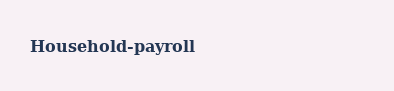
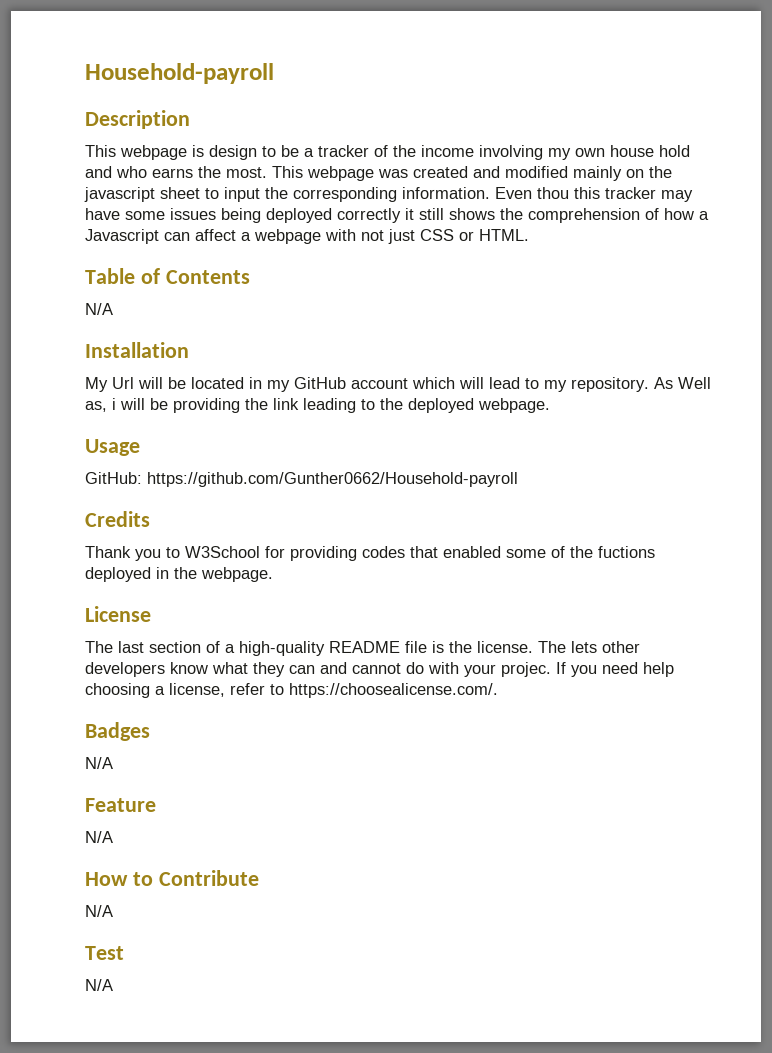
(195, 47) none -> [85,110,190,129] [85,145,690,160] [85,166,672,181] [84,187,693,202] [85,208,709,223] [85,229,529,244] [85,268,250,284] [85,303,113,315] [85,342,189,358] [85,377,711,392] [85,398,550,413] [85,439,140,456] [85,472,518,487] [85,511,150,527] [85,546,655,561] [85,567,273,582] [85,606,151,622] [85,641,640,656] [85,662,674,677] [85,683,498,698] [85,722,150,741] [85,757,113,769] [85,798,156,812] [85,831,113,843] [85,870,259,886] [85,905,113,917] [85,946,124,960] [85,979,113,991] // Description // This webpage is design to be a tracker of the income involving my own house hold and who earns the most. This webpage was created and modified mainly on the javascript sheet to input the corresponding information. Even thou this tracker may have some issues being deployed correctly it still shows the comprehension of how a Javascript can affect a webpage with not just CSS or HTML. // Table of Contents // N/A // Installation // My Url will be located in my GitHub account which will lead to my repository. As Well as, i will be providing the link leading to the deployed webpage. // Usage // GitHub: https://github.com/Gunther0662/Household-payroll // Credits // Thank you to W3School for providing codes that enabled some of the fuctions deployed in the webpage. // License // The last section of a high-quality README file is the license. The lets other developers know what they can and cannot do with your projec. If you need help choosing a license, refer to https://choosealicense.com/. // Badges // N/A // Feature // N/A // How to Contribute // N/A // Test // N/A

